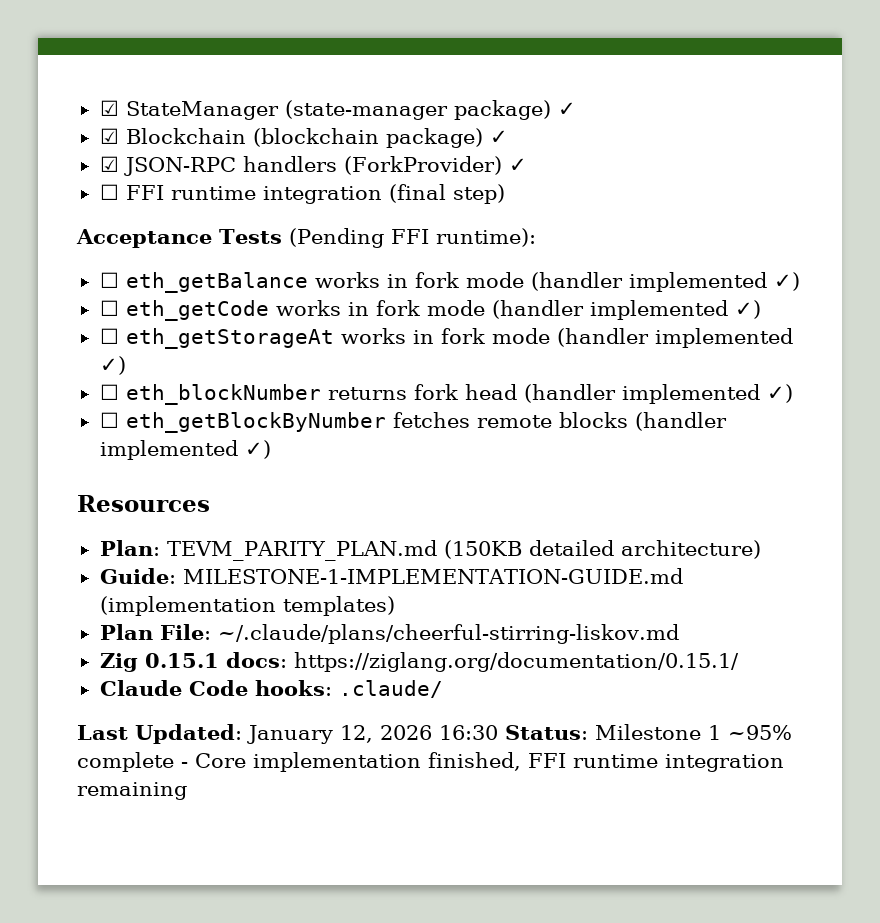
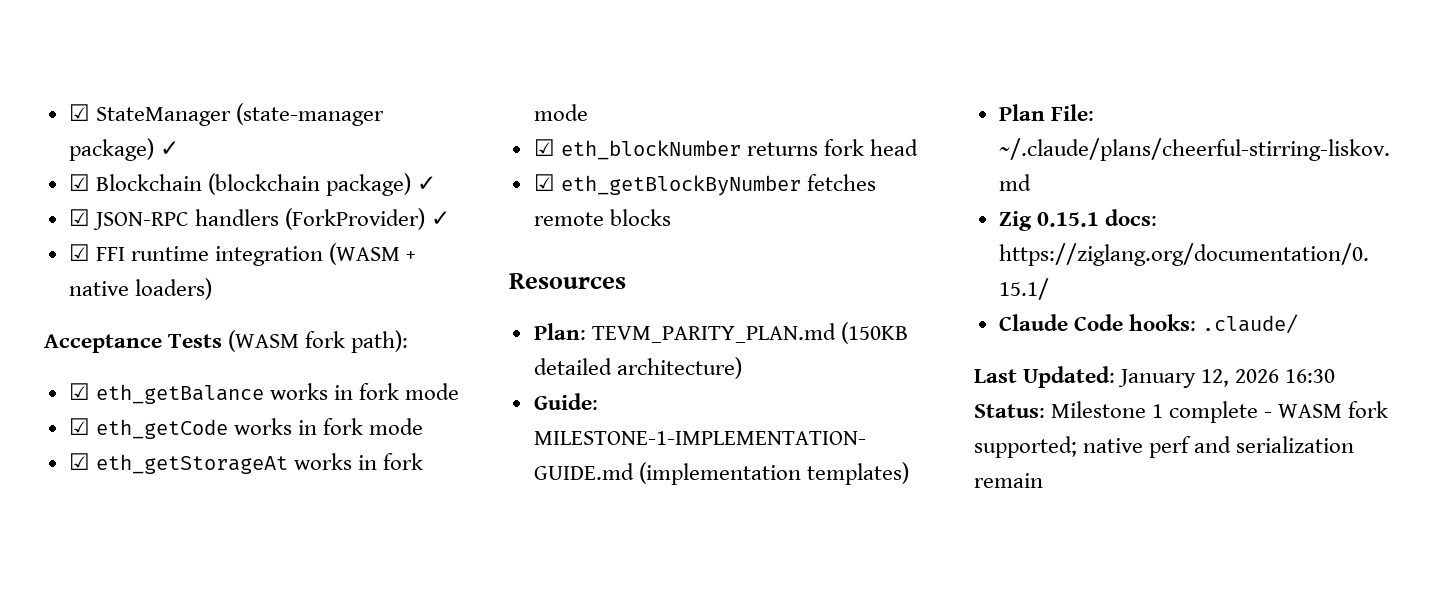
[99,184,505,204] [76,228,536,248] [99,272,119,288] ☐ FFI runtime integration (final step) // Acceptance Tests (Pending FFI runtime): // ☐ -> [68,243,417,266] [68,278,212,300] [44,330,409,353] [68,383,90,400] ☑ FFI runtime integration (WASM + native loaders) // Acceptance Tests (WASM fork path): // ☑
[530,272,800,292] [99,300,119,316] (handler implemented ✓) // ☐ -> [68,418,90,435] // ☑
[491,300,761,320] [99,328,119,344] (handler implemented ✓) // ☐ -> [68,453,90,470] // ☑
[556,328,793,348] [99,356,126,375] [99,384,119,400] (handler implemented ✓) // ☐ -> [533,139,555,156] // ☑
[523,384,793,404] [99,412,119,428] (handler implemented ✓) // ☐ -> [533,174,555,191] // ☑
[634,412,727,431] [99,440,271,460] (handler implemented ✓) -> (671, 217) none
[728,725,792,740] ~95% -> (1164, 411) none
[195,752,784,772] [77,782,187,800] Core implementation finished, FFI runtime integration remaining -> [1278,401,1389,418] [974,436,1355,458] [974,473,1043,488] WASM fork supported; native perf and serialization remain

